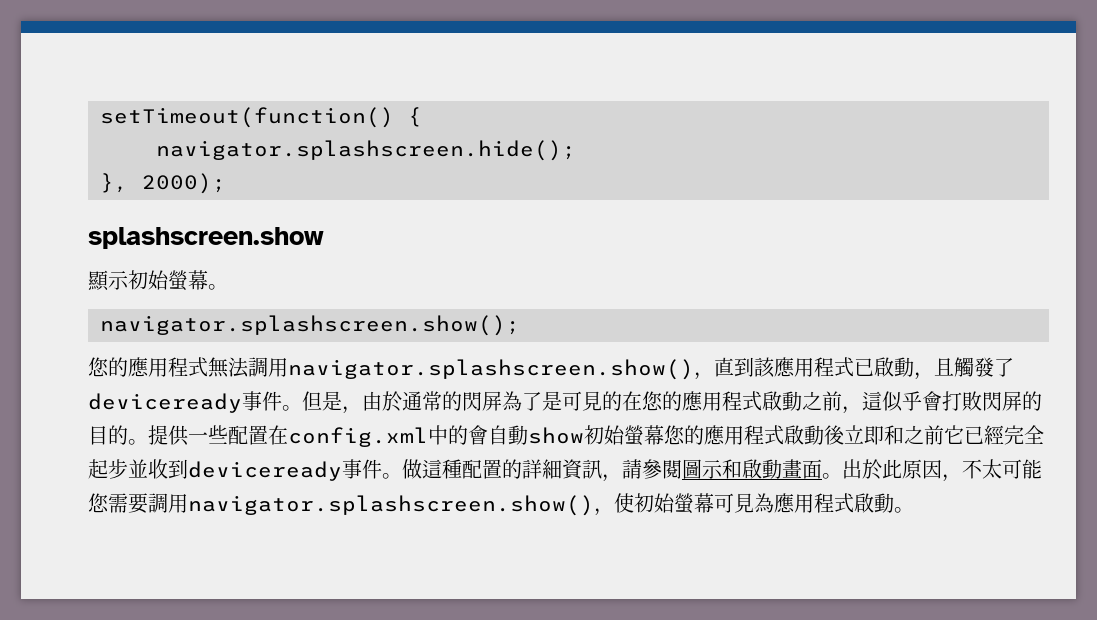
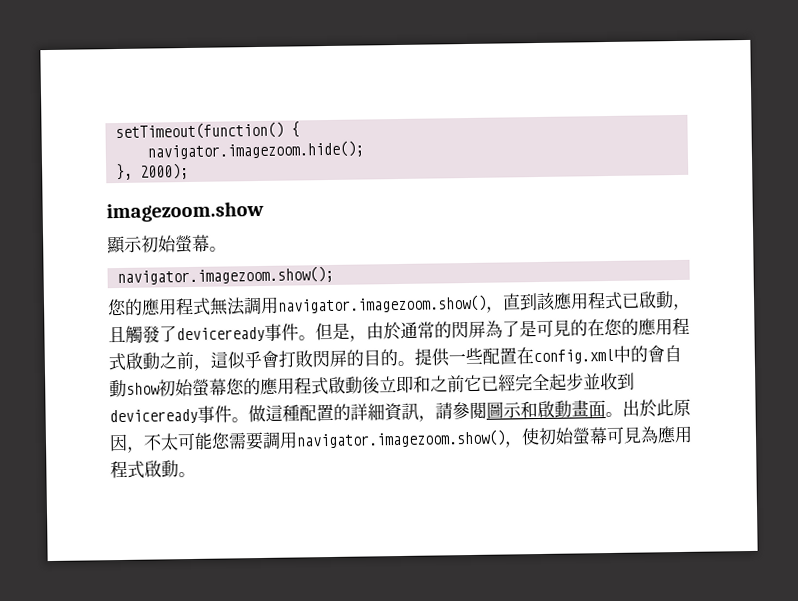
[156,140,576,161] navigator.splashscreen.hide(); -> [147,140,365,160] navigator.imagezoom.hide();
[88,227,324,249] splashscreen.show -> [106,200,264,223] imagezoom.show
[100,315,520,336] navigator.splashscreen.show(); -> [117,265,335,286] navigator.imagezoom.show();
[288,359,694,380] navigator.splashscreen.show() -> [277,294,487,314] navigator.imagezoom.show()
[188,495,594,516] navigator.splashscreen.show() -> [296,429,506,449] navigator.imagezoom.show()

